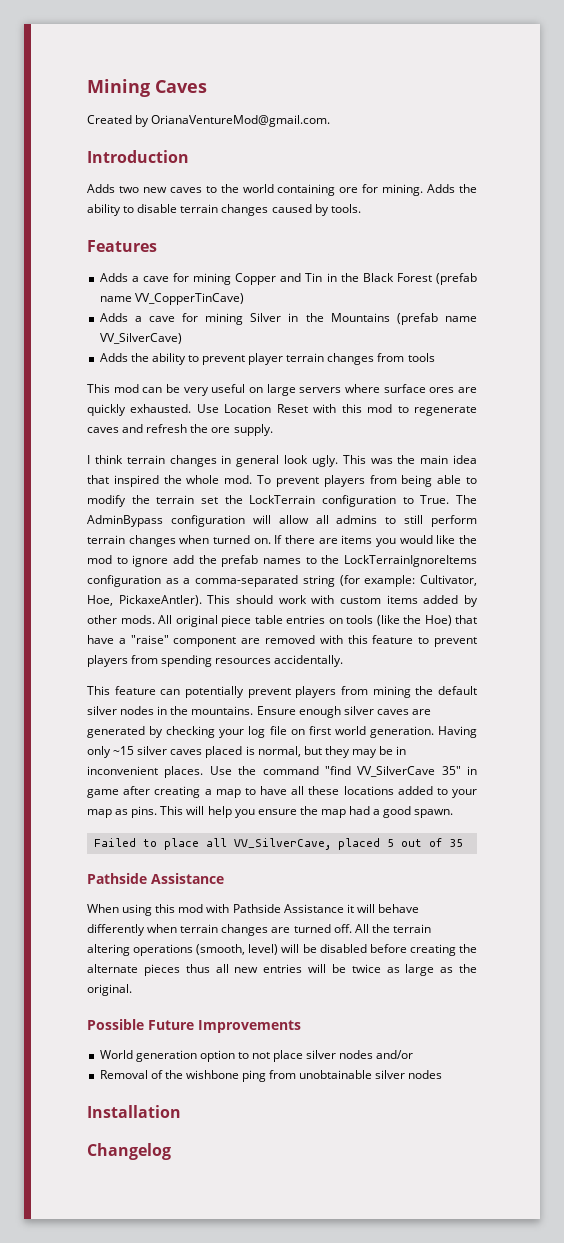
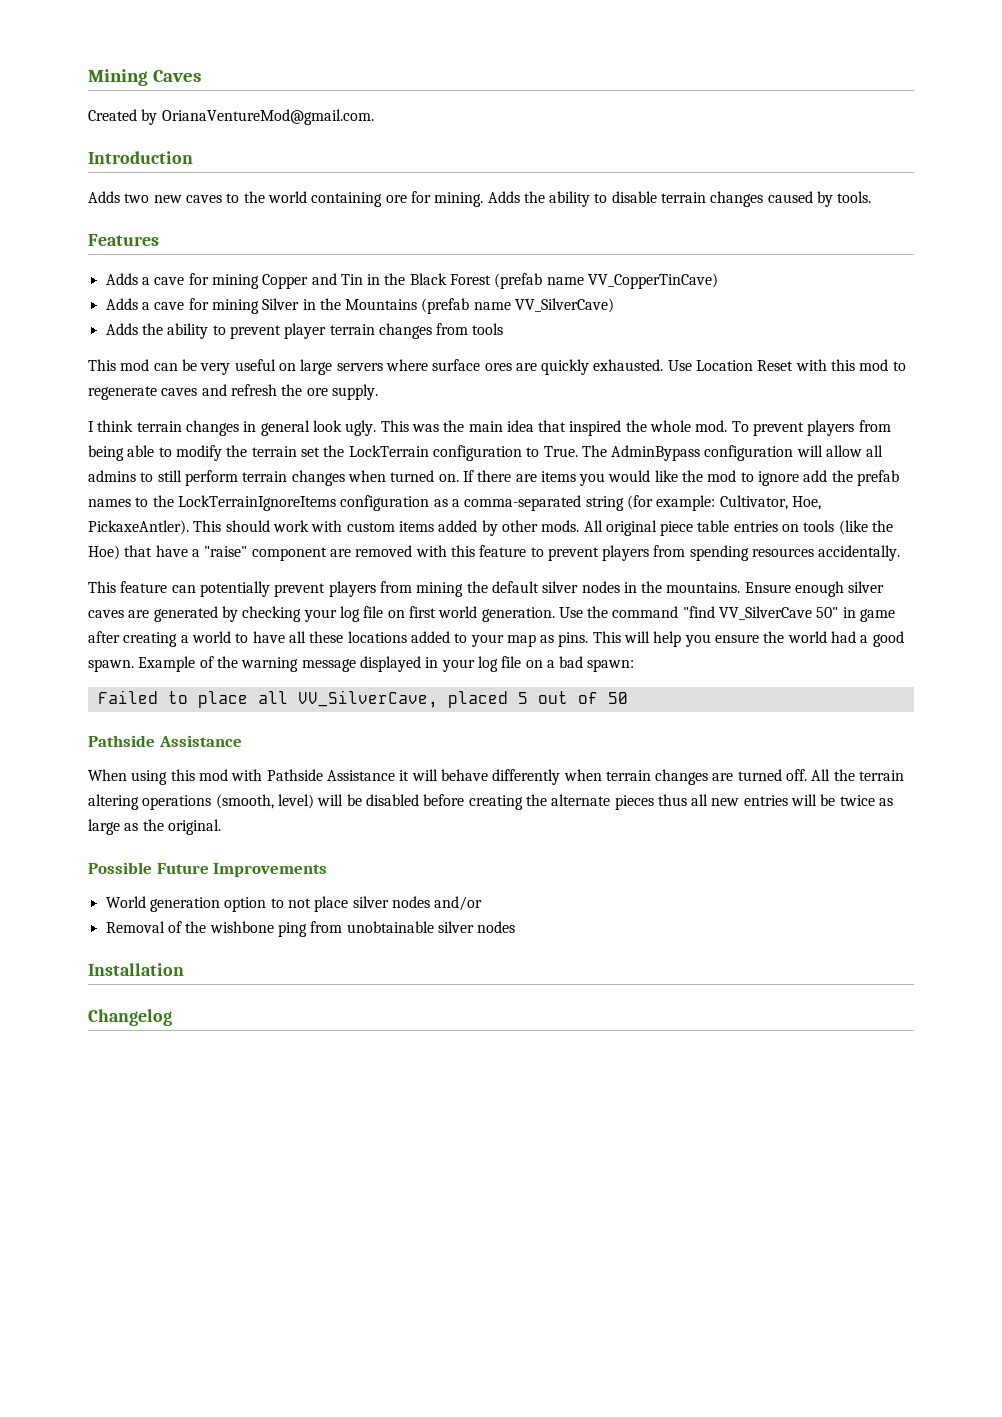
[438,726,477,738] [87,746,407,758] [87,766,204,778] Having only ~15 silver caves placed is normal, but they may be in inconvenient places. -> (555, 614) none
[441,766,461,775] 35" -> [816,607,839,618] 50"
[215,789,241,798] map -> [191,631,231,643] world
[320,809,346,818] map -> [787,631,827,643] world
(454, 813) none -> [138,656,635,672] Example of the warning message displayed in your log file on a bad spawn:
[448,839,463,847] 35 -> [607,692,628,704] 50

